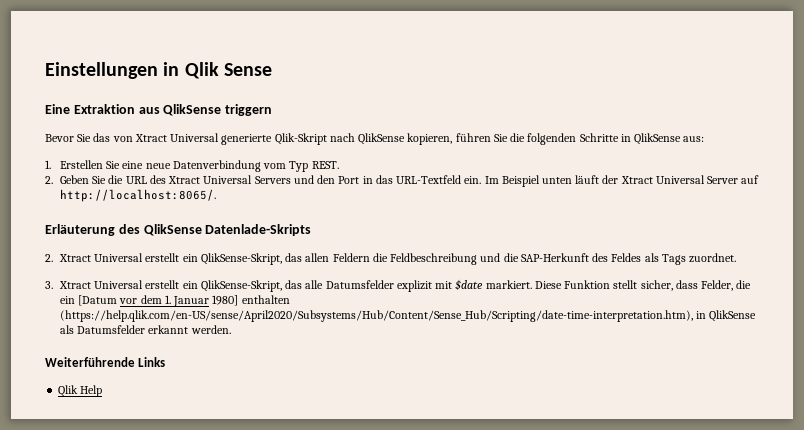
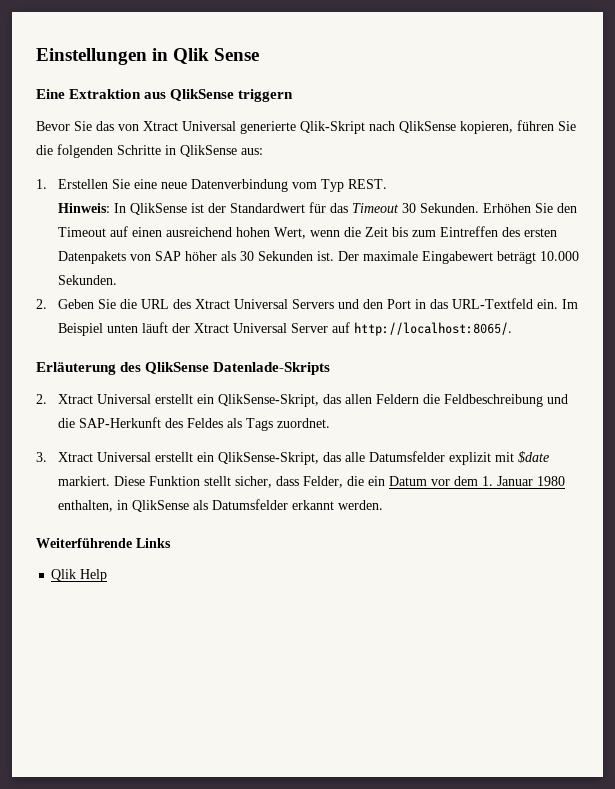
(339, 165) none -> [57,202,577,215] [57,226,557,239] [57,251,579,264] [57,275,117,285] // Hinweis: In QlikSense ist der Standardwert für das Timeout 30 Sekunden. Erhöhen Sie den Timeout auf einen ausreichend hohen Wert, wenn die Zeit bis zum Eintreffen des ersten Datenpakets von SAP höher als 30 Sekunden ist. Der maximale Eingabewert beträgt 10.000 Sekunden.
[78,295,118,306] [Datum -> [388,476,427,486] Datum
[212,295,290,306] [59,310,693,322] 1980] enthalten (https://help.qlik.com/en-US/sense/April2020/Subsystems/Hub/Content/Sense_Hub/Scripting/date-time-interpretation.htm), -> [536,476,565,486] [57,500,113,512] 1980 enthalten,

